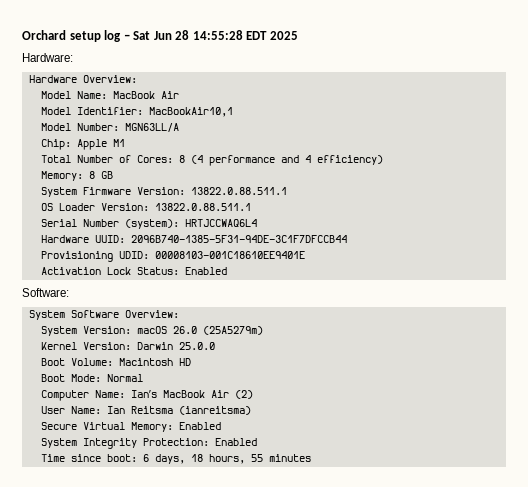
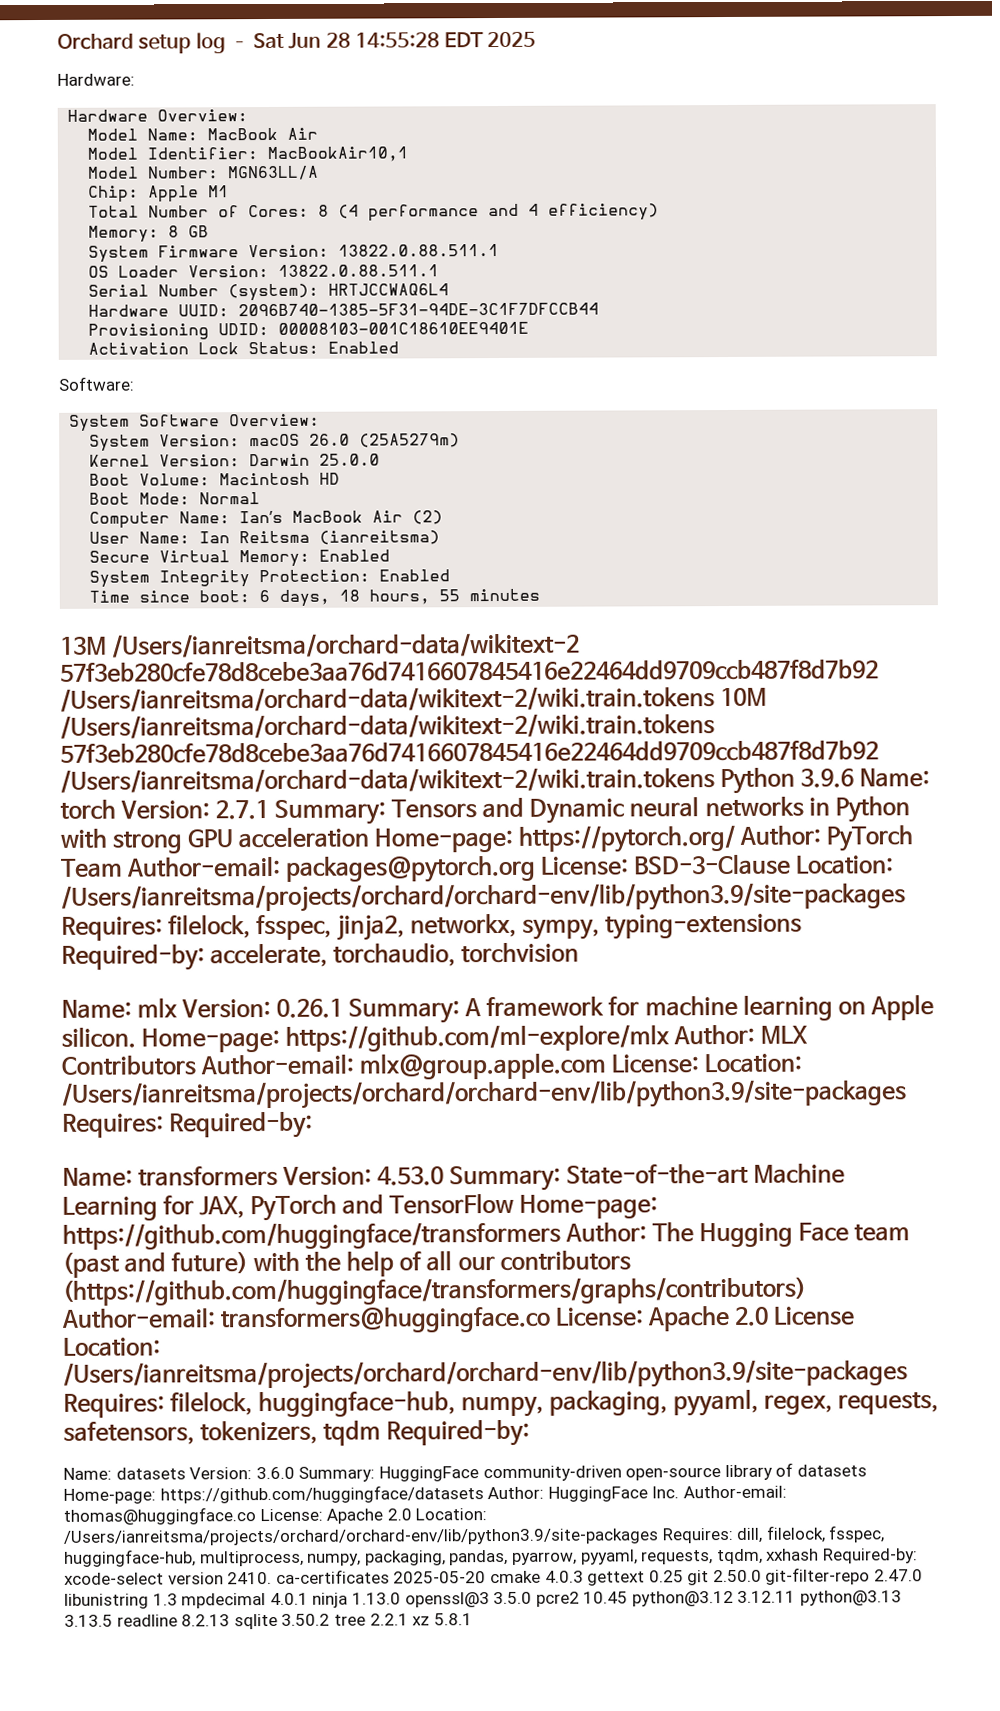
(311, 458) none -> [60,632,581,658] [60,659,879,683] [60,686,767,712] [60,713,715,739] [60,740,879,764] [60,767,931,795] [60,796,910,825] [60,824,914,854] [61,853,895,883] [61,882,906,913] [61,913,803,941] [61,942,580,971] [61,994,934,1024] [61,1024,809,1053] [61,1052,803,1080] [61,1079,907,1110] [62,1111,314,1139] [62,1163,846,1192] [62,1192,659,1222] [62,1221,911,1250] [62,1250,631,1278] [62,1276,806,1306] [61,1306,856,1334] [63,1337,161,1357] [63,1359,908,1390] [63,1388,940,1418] [63,1419,531,1447] [63,1462,867,1482] [63,1485,787,1504] [63,1507,488,1525] [63,1525,886,1546] [64,1548,918,1567] [64,1567,924,1586] [64,1590,903,1609] [64,1613,473,1630] // 13M /Users/ianreitsma/orchard-data/wikitext-2 57f3eb280cfe78d8cebe3aa76d7416607845416e22464dd9709ccb487f8d7b92 /Users/ianreitsma/orchard-data/wikitext-2/wiki.train.tokens 10M /Users/ianreitsma/orchard-data/wikitext-2/wiki.train.tokens 57f3eb280cfe78d8cebe3aa76d7416607845416e22464dd9709ccb487f8d7b92 /Users/ianreitsma/orchard-data/wikitext-2/wiki.train.tokens Python 3.9.6 Name: torch Version: 2.7.1 Summary: Tensors and Dynamic neural networks in Python with strong GPU acceleration Home-page: https://pytorch.org/ Author: PyTorch Team Author-email: packages@pytorch.org License: BSD-3-Clause Location: /Users/ianreitsma/projects/orchard/orchard-env/lib/python3.9/site-packages Requires: filelock, fsspec, jinja2, networkx, sympy, typing-extensions Required-by: accelerate, torchaudio, torchvision // Name: mlx Version: 0.26.1 Summary: A framework for machine learning on Apple silicon. Home-page: https://github.com/ml-explore/mlx Author: MLX Contributors Author-email: mlx@group.apple.com License: Location: /Users/ianreitsma/projects/orchard/orchard-env/lib/python3.9/site-packages Requires: Required-by: // Name: transformers Version: 4.53.0 Summary: State-of-the-art Machine Learning for JAX, PyTorch and TensorFlow Home-page: https://github.com/huggingface/transformers Author: The Hugging Face team (past and future) with the help of all our contributors (https://github.com/huggingface/transformers/graphs/contributors) Author-email: transformers@huggingface.co License: Apache 2.0 License Location: /Users/ianreitsma/projects/orchard/orchard-env/lib/python3.9/site-packages Requires: filelock, huggingface-hub, numpy, packaging, pyyaml, regex, requests, safetensors, tokenizers, tqdm Required-by: // Name: datasets Version: 3.6.0 Summary: HuggingFace community-driven open-source library of datasets Home-page: https://github.com/huggingface/datasets Author: HuggingFace Inc. Author-email: thomas@huggingface.co License: Apache 2.0 Location: /Users/ianreitsma/projects/orchard/orchard-env/lib/python3.9/site-packages Requires: dill, filelock, fsspec, huggingface-hub, multiprocess, numpy, packaging, pandas, pyarrow, pyyaml, requests, tqdm, xxhash Required-by: xcode-select version 2410. ca-certificates 2025-05-20 cmake 4.0.3 gettext 0.25 git 2.50.0 git-filter-repo 2.47.0 libunistring 1.3 mpdecimal 4.0.1 ninja 1.13.0 openssl@3 3.5.0 pcre2 10.45 python@3.12 3.12.11 python@3.13 3.13.5 readline 8.2.13 sqlite 3.50.2 tree 2.2.1 xz 5.8.1

